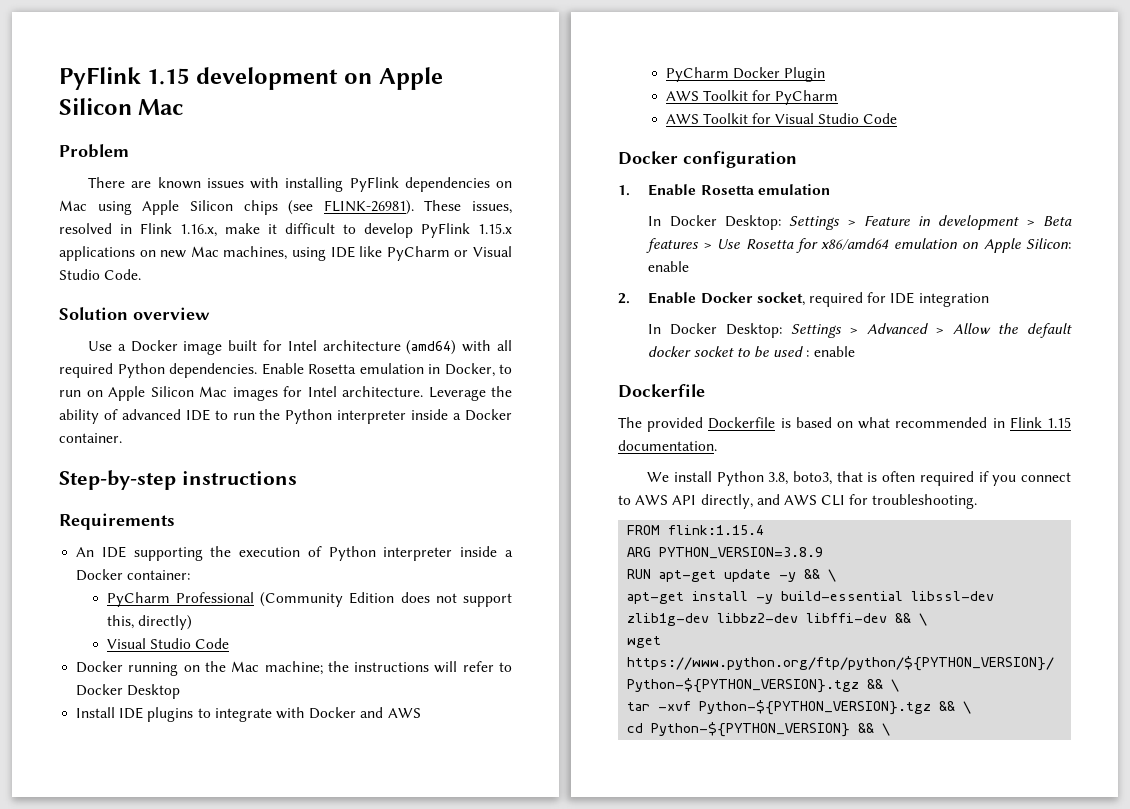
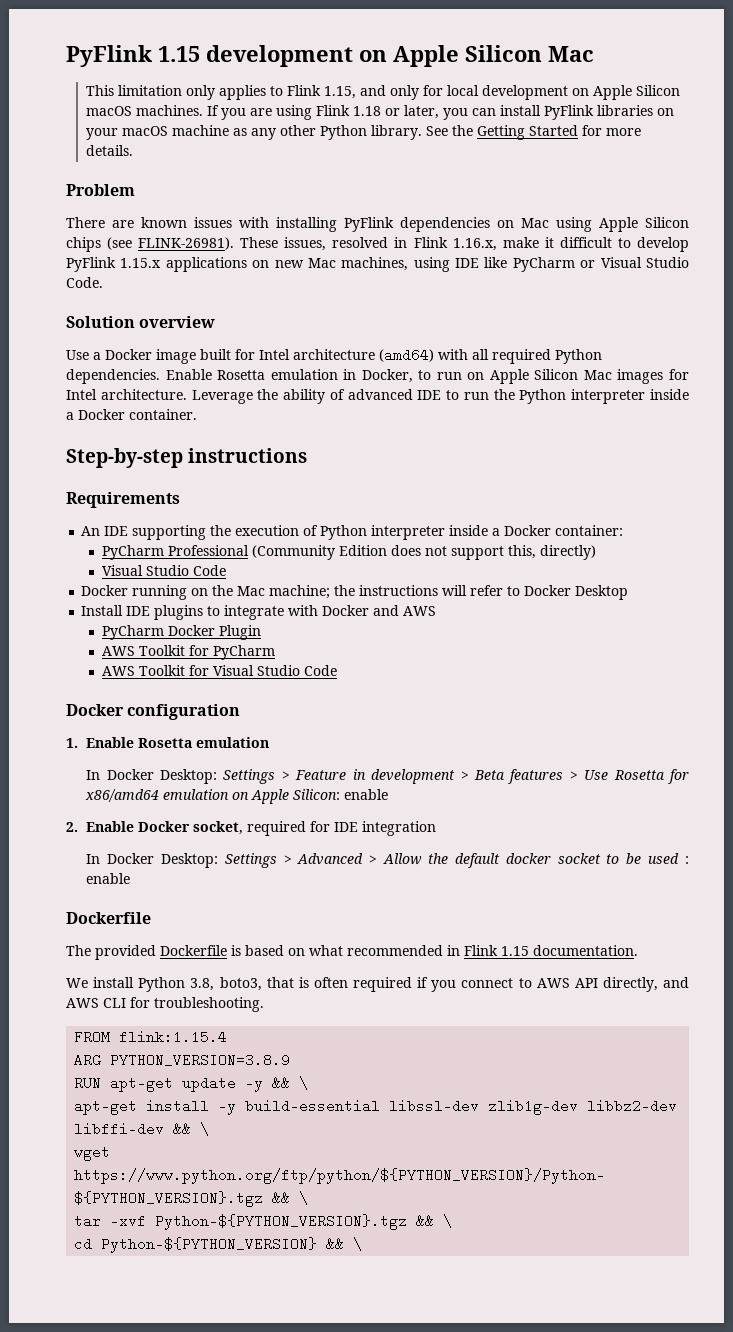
(184, 107) none -> [86,85,681,100] [86,105,675,120] [86,125,642,140] [86,145,134,156] // This limitation only applies to Flink 1.15, and only for local development on Apple Silicon macOS machines. If you are using Flink 1.18 or later, you can install PyFlink libraries on your macOS machine as any other Python library. See the Getting Started for more details.

